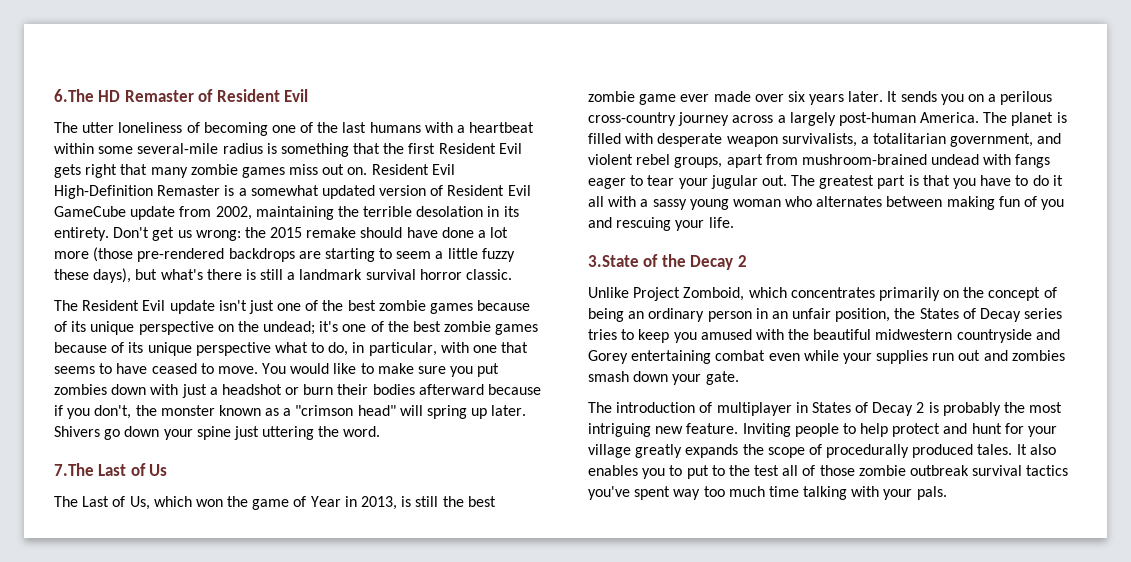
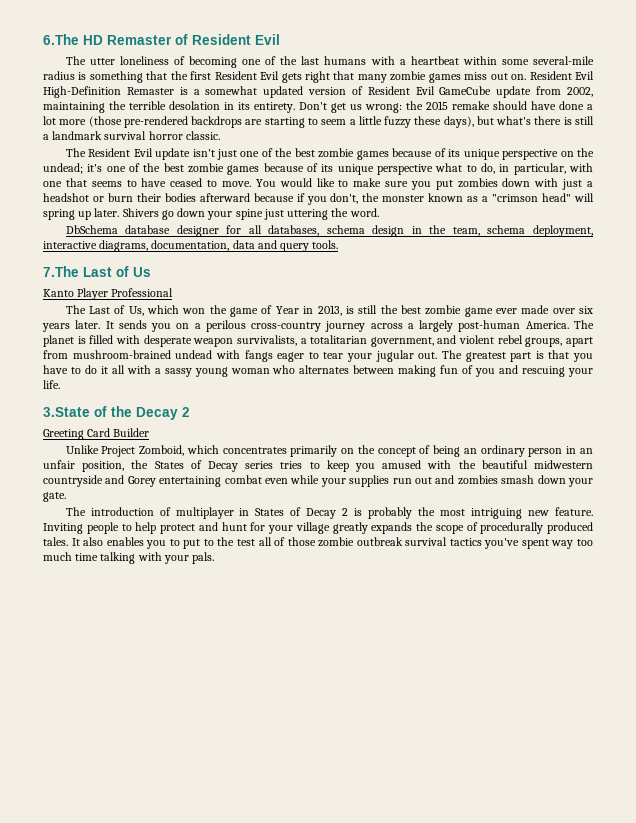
(381, 431) none -> [65,225,594,237] [43,240,339,252] // DbSchema database designer for all databases, schema design in the team, schema deployment, interactive diagrams, documentation, data and query tools.
(168, 470) none -> [43,288,174,300] // Kanto Player Professional
(747, 261) none -> [43,428,150,440] // Greeting Card Builder

